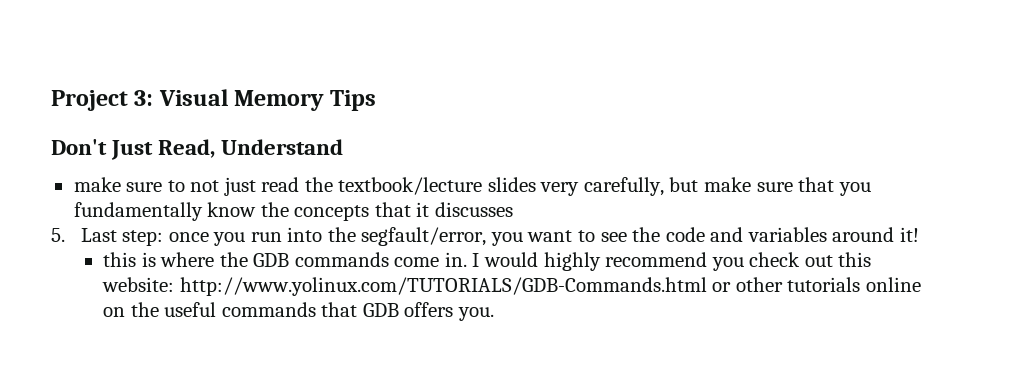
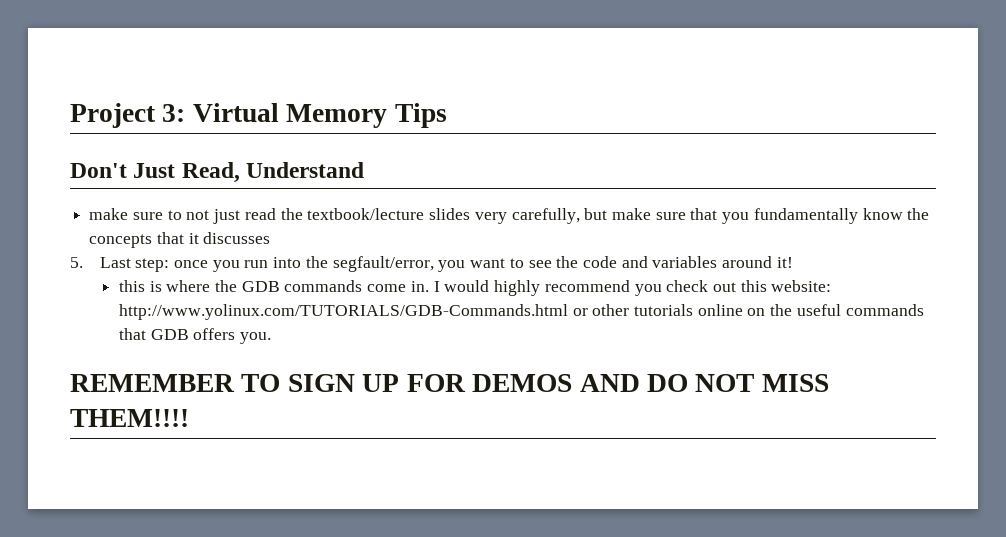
[158,89,228,106] Visual -> [192,103,279,122] Virtual
(494, 314) none -> [70,374,829,392] [70,409,189,427] // REMEMBER TO SIGN UP FOR DEMOS AND DO NOT MISS THEM!!!!

